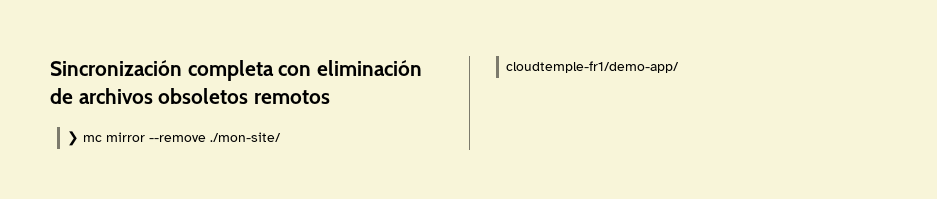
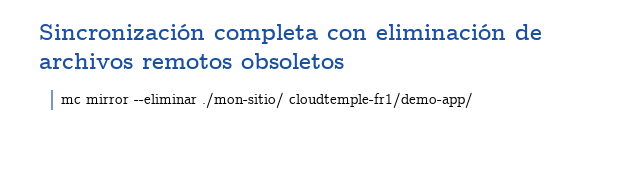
(153, 96) none -> [142,54,232,69] remotos
[254,90,331,104] [67,131,282,146] remotos // ❯ mc mirror --remove ./mon-site/ -> [61,92,285,109] // mc mirror --eliminar ./mon-sitio/

